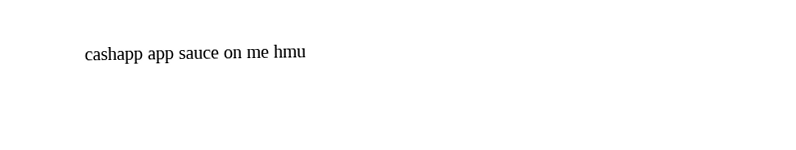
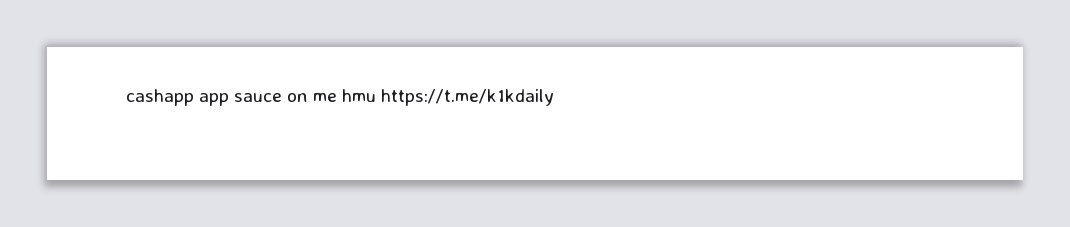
(306, 51) none -> [380,89,554,106] https://t.me/k1kdaily

